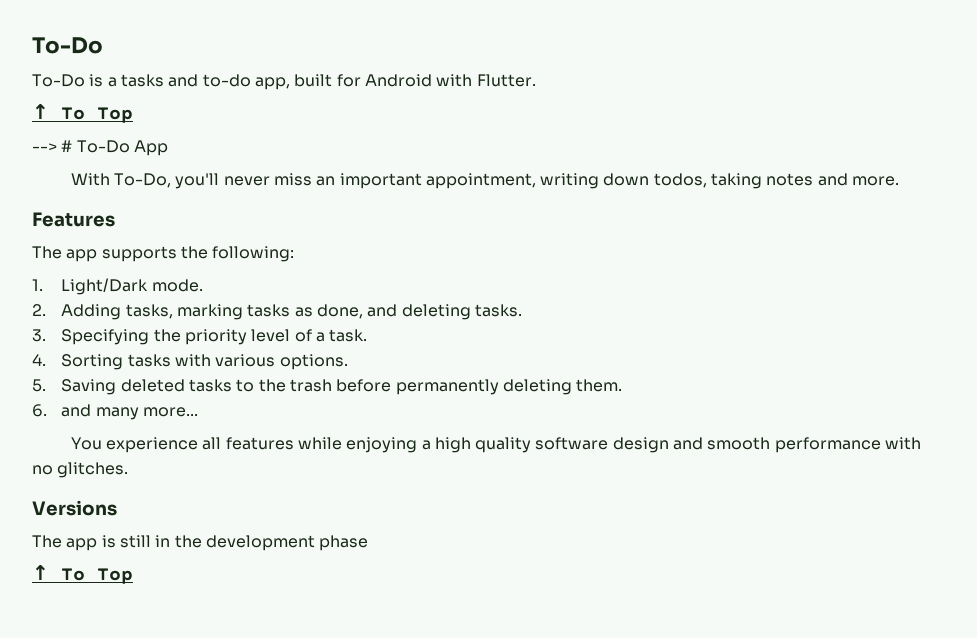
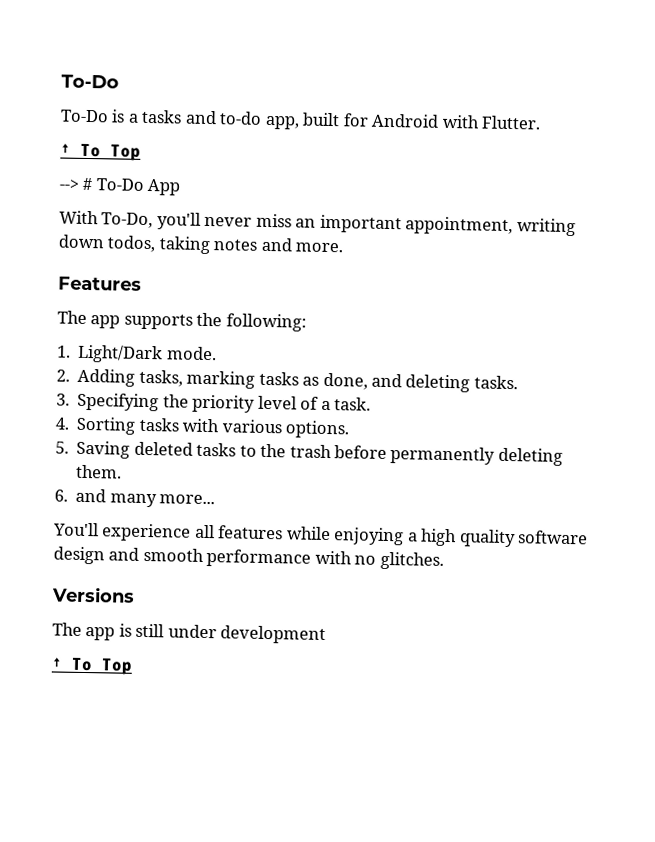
[70,437,102,450] You -> [53,522,99,537] You'll
[155,535,202,548] in the -> [167,624,217,639] under
[319,535,369,551] phase -> (327, 635) none

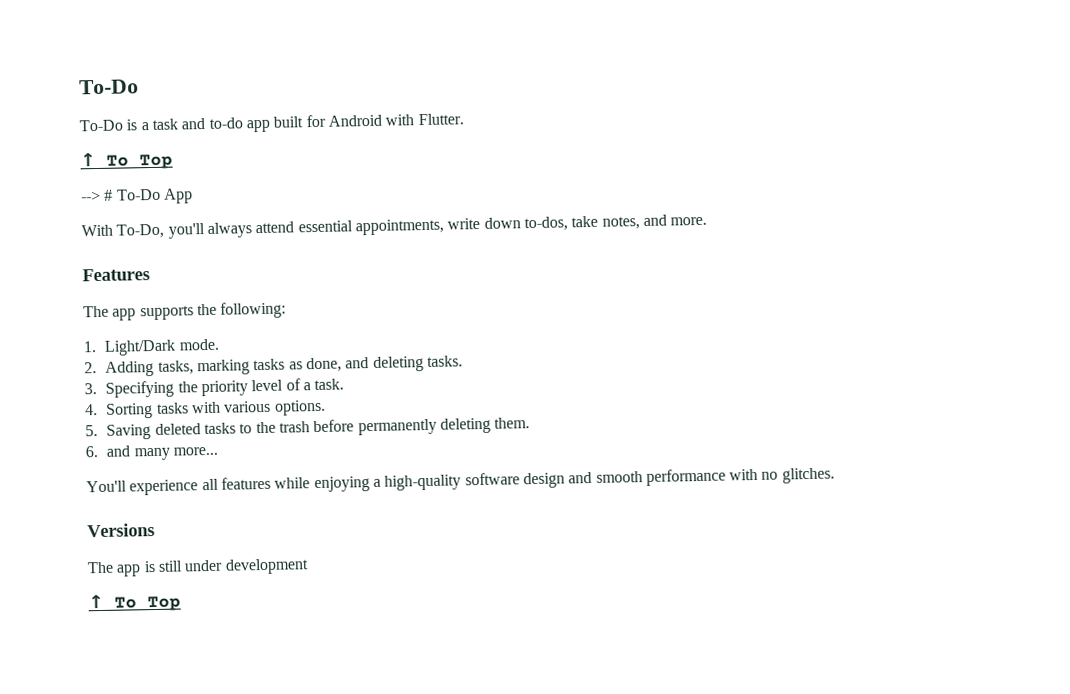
[141,109,183,124] tasks -> [151,118,178,130] task
[264,115,300,130] app, -> [245,119,271,133] app
[204,213,576,237] [58,234,258,255] never miss an important appointment, writing down todos, taking notes -> [206,215,640,238] always attend essential appointments, write down to-dos, take notes,
[420,528,516,548] high quality -> [384,474,462,491] high-quality

